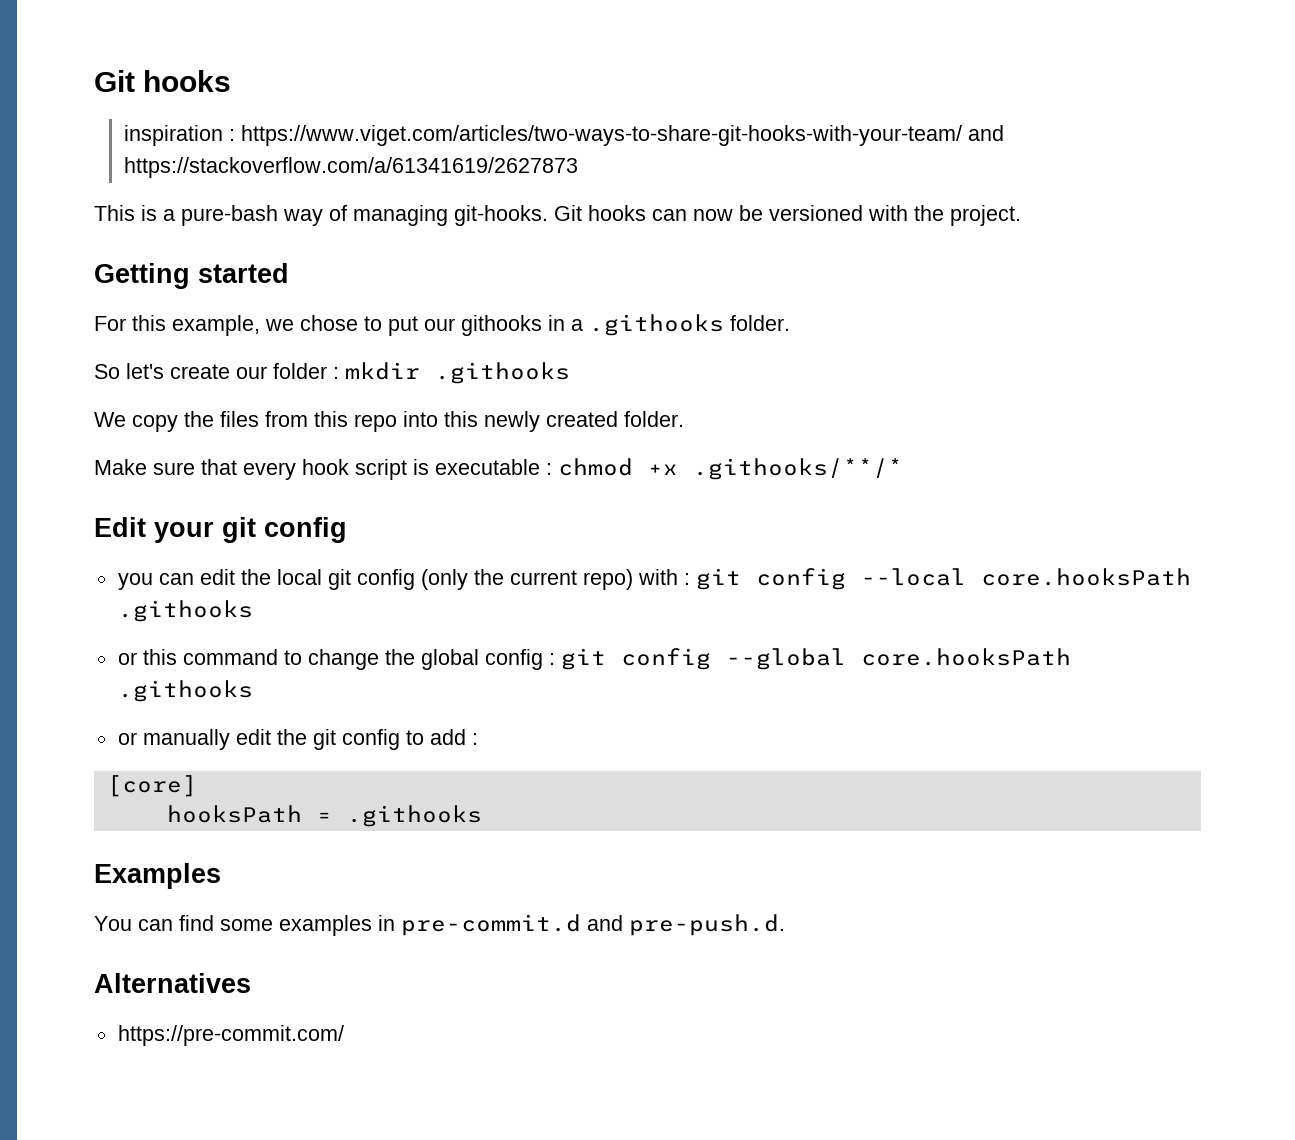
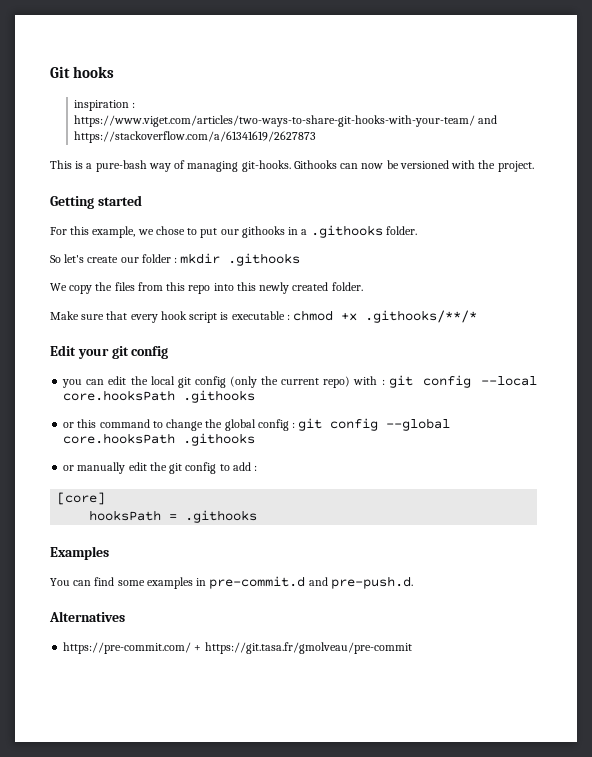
[554,205,646,221] Git hooks -> [293,160,337,169] Githooks
(344, 1035) none -> [194,642,412,654] + https://git.tasa.fr/gmolveau/pre-commit

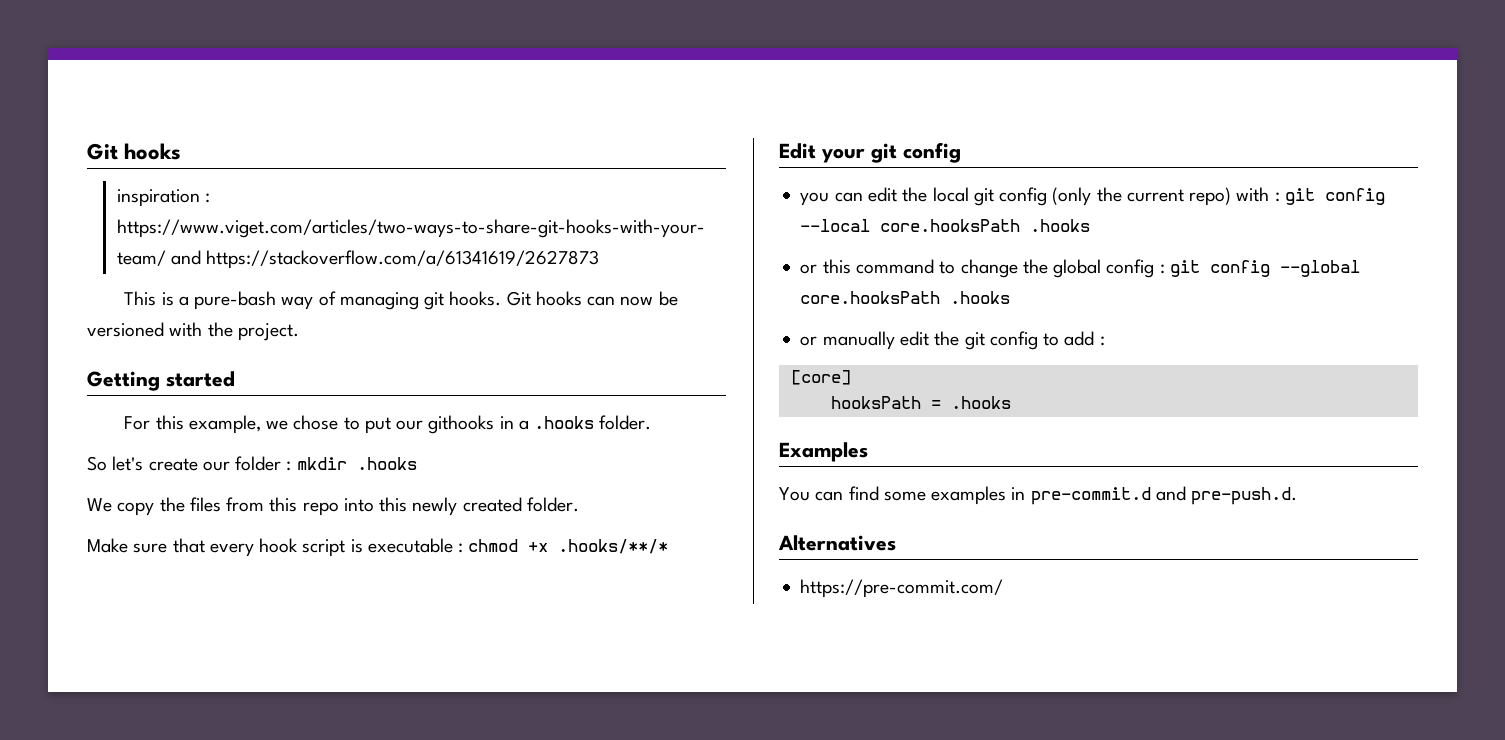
[241,160,337,172] git-hooks. Githooks -> [424,291,582,310] git hooks. Git hooks
[310,225,383,238] .githooks -> [534,416,595,429] .hooks
[228,253,301,266] .githooks -> [356,457,417,470] .hooks
[365,310,478,323] .githooks/**/* -> [558,539,669,554] .hooks/**/*
[183,390,256,403] .githooks -> [1030,219,1091,232] .hooks
[183,433,256,446] .githooks -> [950,291,1011,304] .hooks
[185,510,258,523] .githooks -> [950,396,1011,409] .hooks
[194,642,412,654] + https://git.tasa.fr/gmolveau/pre-commit -> (1004, 588) none

